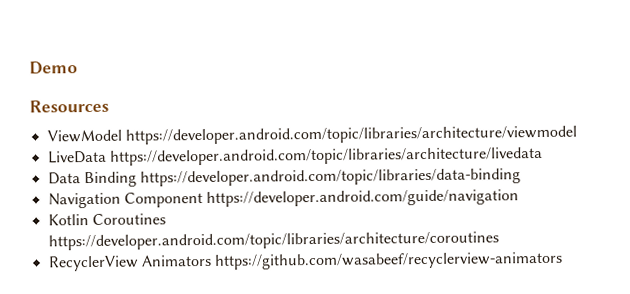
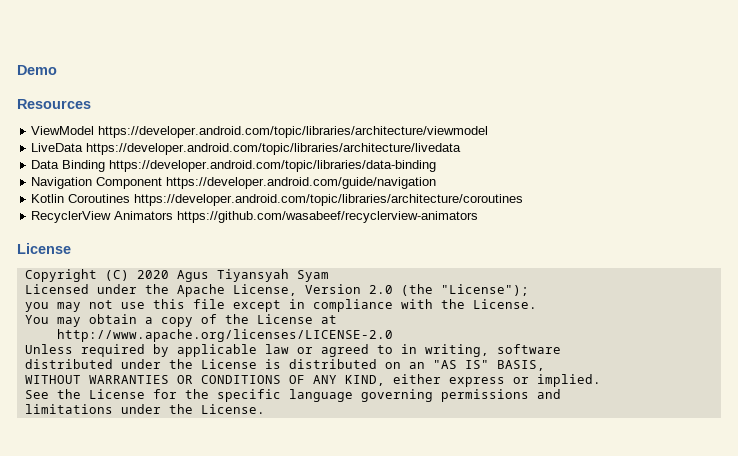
(564, 260) none -> [17,243,71,254] [24,269,329,282] [24,284,529,297] [24,299,537,312] [24,314,337,327] [56,329,393,342] [24,344,561,357] [24,359,545,371] [24,374,601,387] [24,389,561,402] [24,404,265,414] // License // Copyright (C) 2020 Agus Tiyansyah Syam // Licensed under the Apache License, Version 2.0 (the "License"); // you may not use this file except in compliance with the License. // You may obtain a copy of the License at // http://www.apache.org/licenses/LICENSE-2.0 // Unless required by applicable law or agreed to in writing, software // distributed under the License is distributed on an "AS IS" BASIS, // WITHOUT WARRANTIES OR CONDITIONS OF ANY KIND, either express or implied. // See the License for the specific language governing permissions and // limitations under the License.

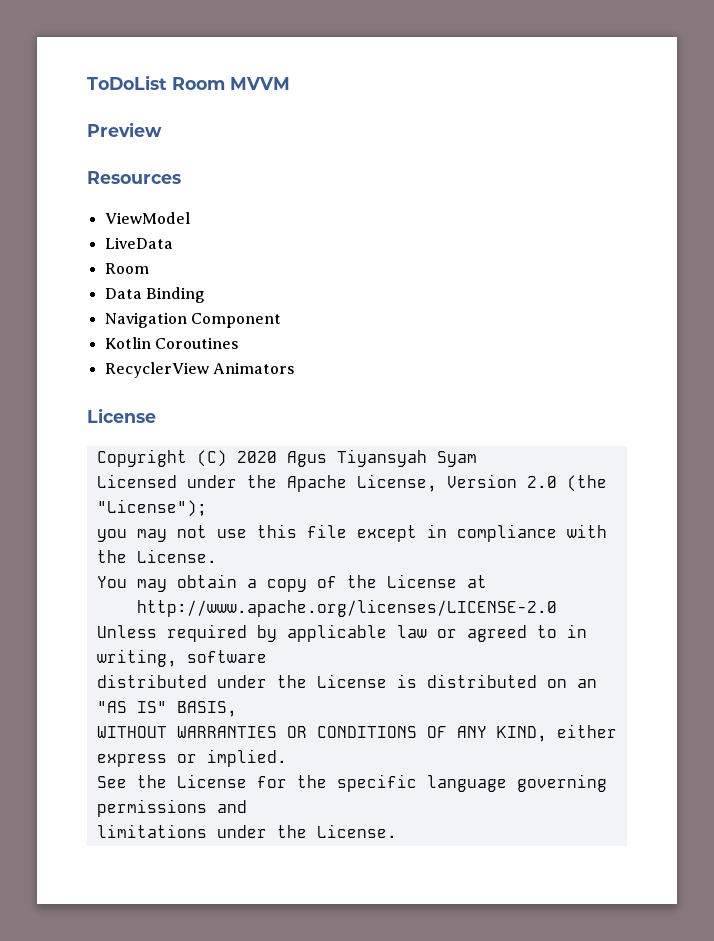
[17,65,57,75] Demo -> [87,75,290,90] [87,122,162,137] ToDoList Room MVVM // Preview
[98,126,489,138] https://developer.android.com/topic/libraries/architecture/viewmodel -> (190, 218) none
[86,143,462,155] https://developer.android.com/topic/libraries/architecture/livedata -> [104,263,149,274] // Room
[109,160,437,172] https://developer.android.com/topic/libraries/data-binding -> (205, 295) none
[166,177,437,189] https://developer.android.com/guide/navigation -> (281, 320) none
[134,194,524,206] https://developer.android.com/topic/libraries/architecture/coroutines -> (238, 343) none
[177,211,479,223] https://github.com/wasabeef/recyclerview-animators -> (294, 368) none

